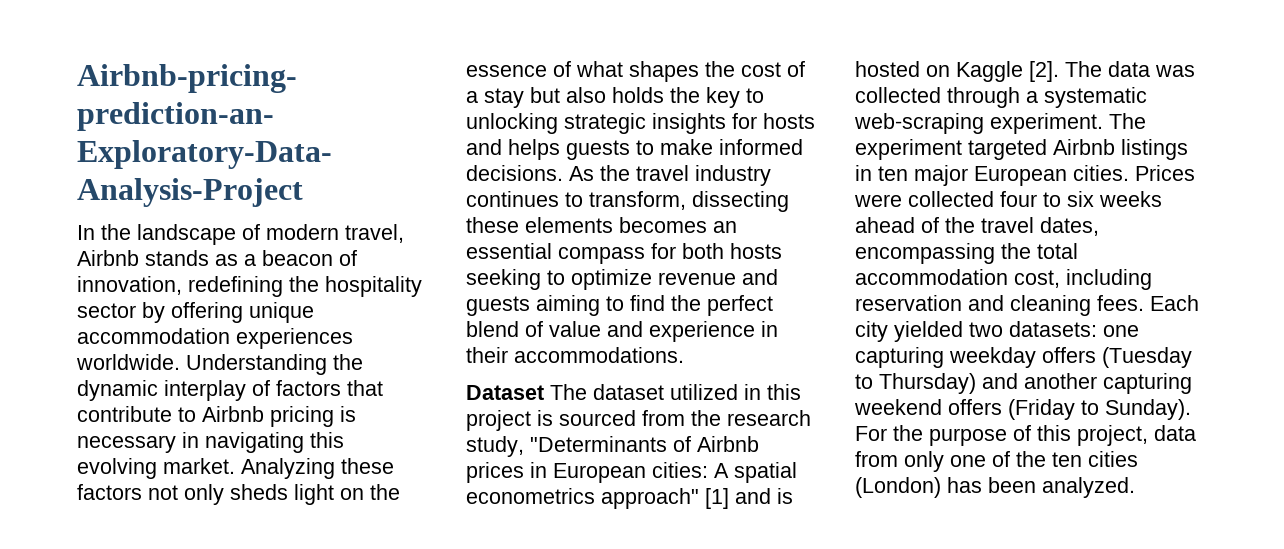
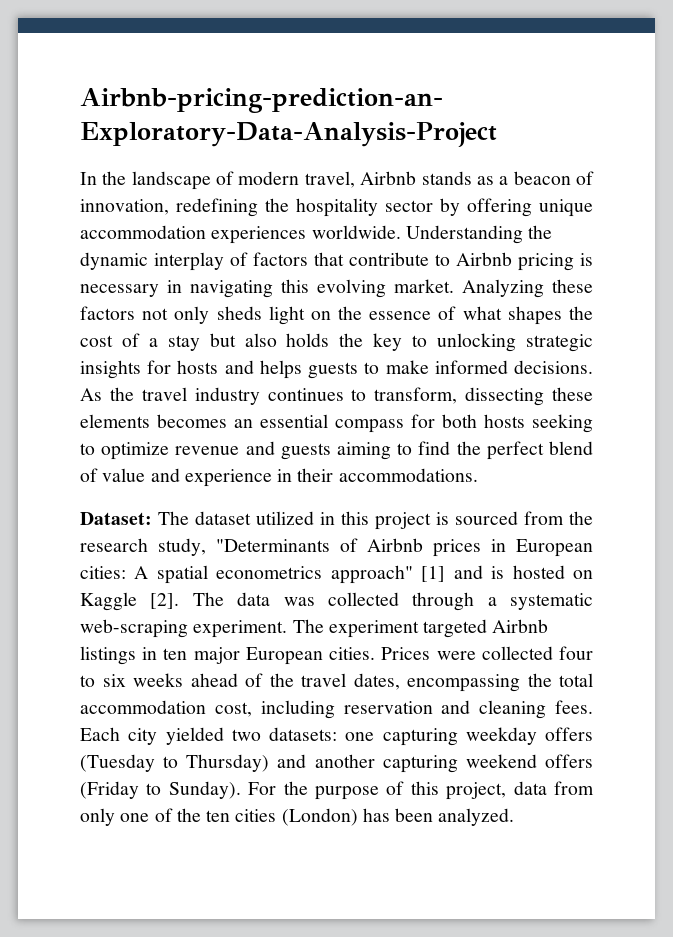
[466,385,544,400] Dataset -> [80,512,152,525] Dataset:

